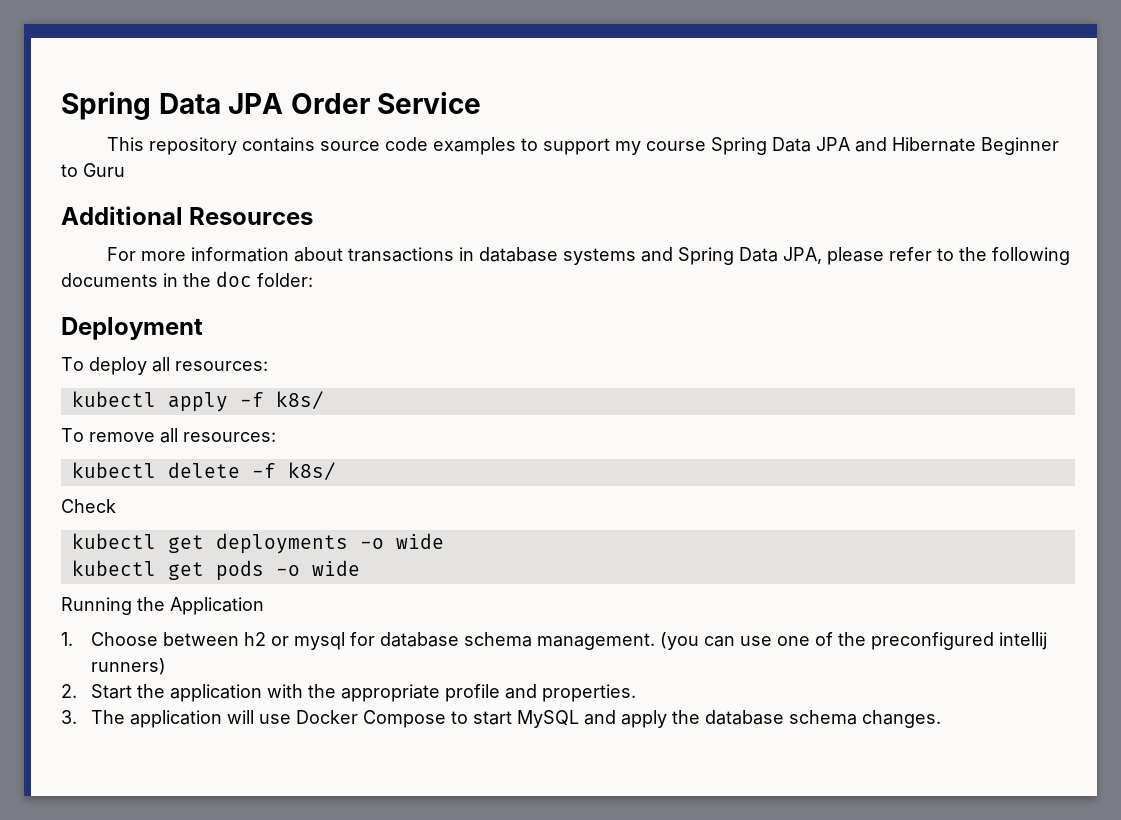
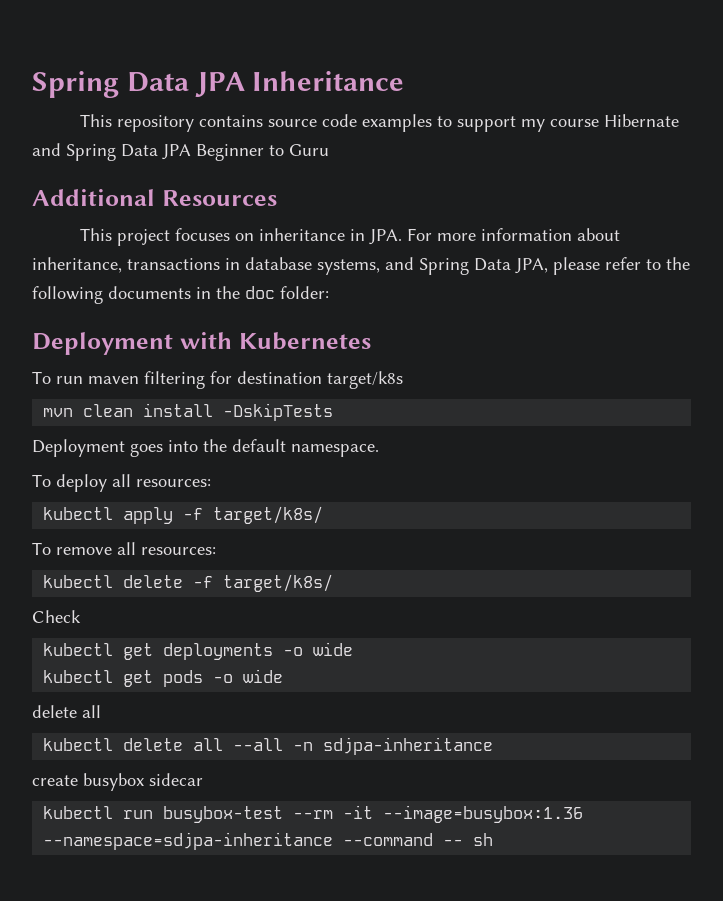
[61,91,482,120] Spring Data JPA Order Service -> [32,71,405,98] Spring Data JPA Inheritance
[711,137,977,155] Spring Data JPA and Hibernate -> [604,114,680,127] [32,143,191,161] Hibernate and Spring Data JPA
(314, 216) none -> [80,228,403,246] This project focuses on inheritance in JPA.
(344, 254) none -> [32,257,122,273] inheritance,
[563,248,637,265] systems -> [317,259,380,275] systems,
(203, 328) none -> [179,332,371,350] [32,371,403,389] [43,403,334,421] [32,439,379,457] with Kubernetes // To run maven filtering for destination target/k8s // mvn clean install -DskipTests // Deployment goes into the default namespace.
[275,391,324,409] k8s/ -> [213,506,324,524] target/k8s/
[287,462,336,480] k8s/ -> [223,574,334,592] target/k8s/
[61,597,264,615] [61,632,1048,650] [91,658,167,675] [61,684,637,702] [61,710,942,728] Running the Application // 1. Choose between h2 or mysql for database schema management. (you can use one of the preconfigured intellij runners) // 2. Start the application with the appropriate profile and properties. // 3. The application will use Docker Compose to start MySQL and apply the database schema changes. -> [32,705,101,718] [43,737,494,755] [32,773,203,791] [43,805,584,823] [43,832,494,850] delete all // kubectl delete all --all -n sdjpa-inheritance // create busybox sidecar // kubectl run busybox-test --rm -it --image=busybox:1.36 --namespace=sdjpa-inheritance --command -- sh

